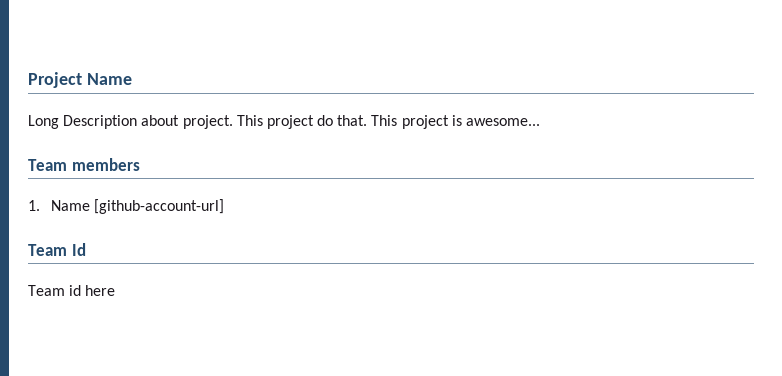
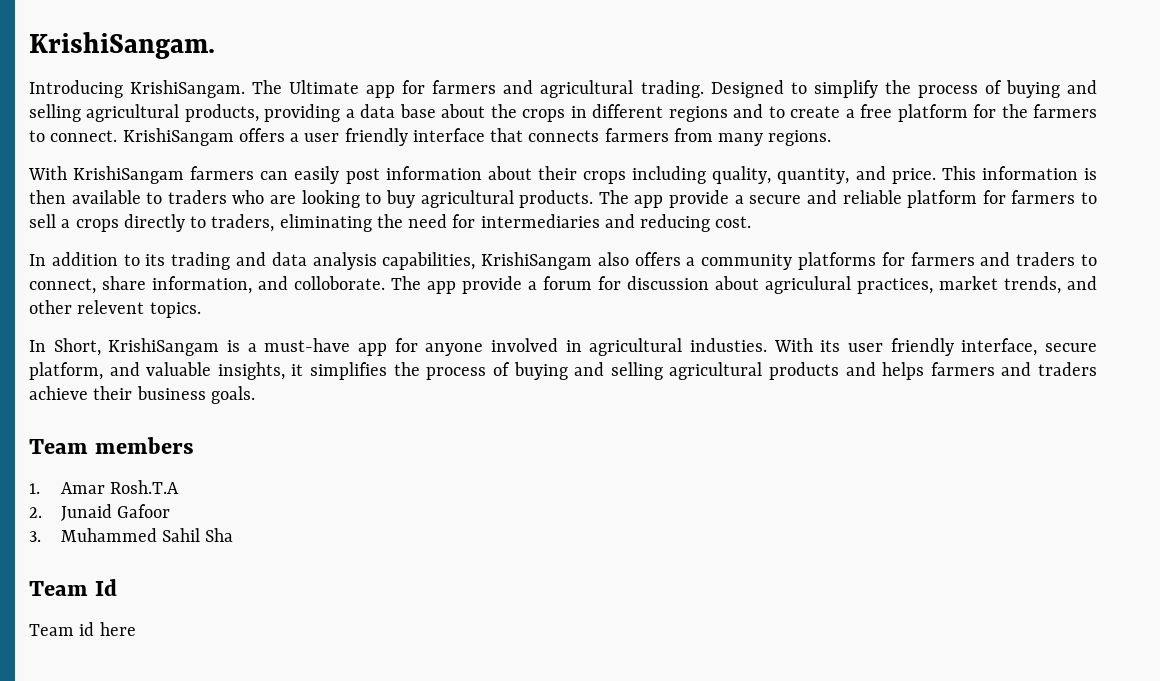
[28,72,132,88] [28,115,541,129] [28,158,140,171] [28,199,225,214] Project Name // Long Description about project. This project do that. This project is awesome... // Team members // 1. Name [github-account-url] -> [29,32,215,59] [29,80,1097,98] [29,104,1097,122] [29,128,832,146] [28,166,1097,184] [29,190,1097,208] [29,214,752,232] [29,252,1097,270] [29,276,1097,294] [29,300,201,318] [29,338,1097,356] [29,362,1097,380] [29,386,255,404] [29,437,195,454] [29,480,179,494] [29,504,170,521] [29,528,234,542] KrishiSangam. // Introducing KrishiSangam. The Ultimate app for farmers and agricultural trading. Designed to simplify the process of buying and selling agricultural products, providing a data base about the crops in different regions and to create a free platform for the farmers to connect. KrishiSangam offers a user friendly interface that connects farmers from many regions. // With KrishiSangam farmers can easily post information about their crops including quality, quantity, and price. This information is then available to traders who are looking to buy agricultural products. The app provide a secure and reliable platform for farmers to sell a crops directly to traders, eliminating the need for intermediaries and reducing cost. // In addition to its trading and data analysis capabilities, KrishiSangam also offers a community platforms for farmers and traders to connect, share information, and colloborate. The app provide a forum for discussion about agriculural practices, market trends, and other relevent topics. // In Short, KrishiSangam is a must-have app for anyone involved in agricultural industies. With its user friendly interface, secure platform, and valuable insights, it simplifies the process of buying and selling agricultural products and helps farmers and traders achieve their business goals. // Team members // 1. Amar Rosh.T.A // 2. Junaid Gafoor // 3. Muhammed Sahil Sha

